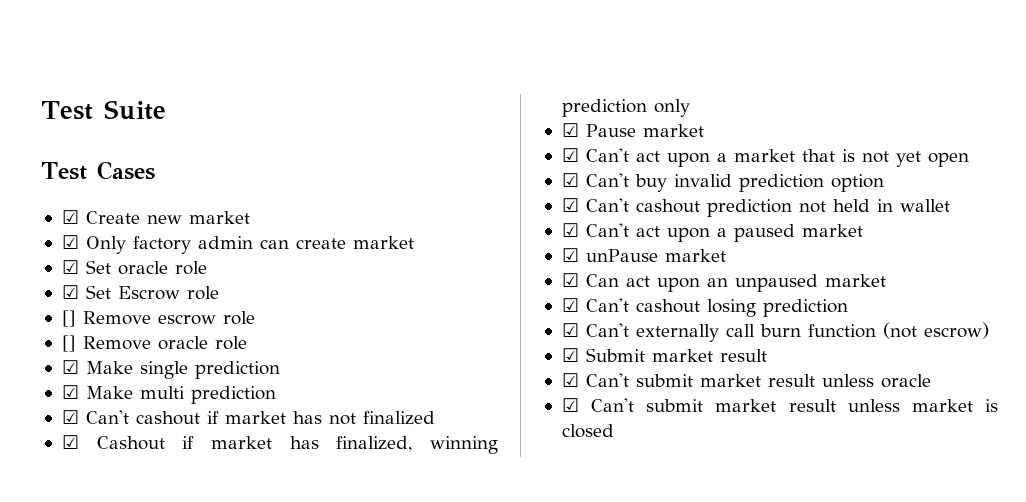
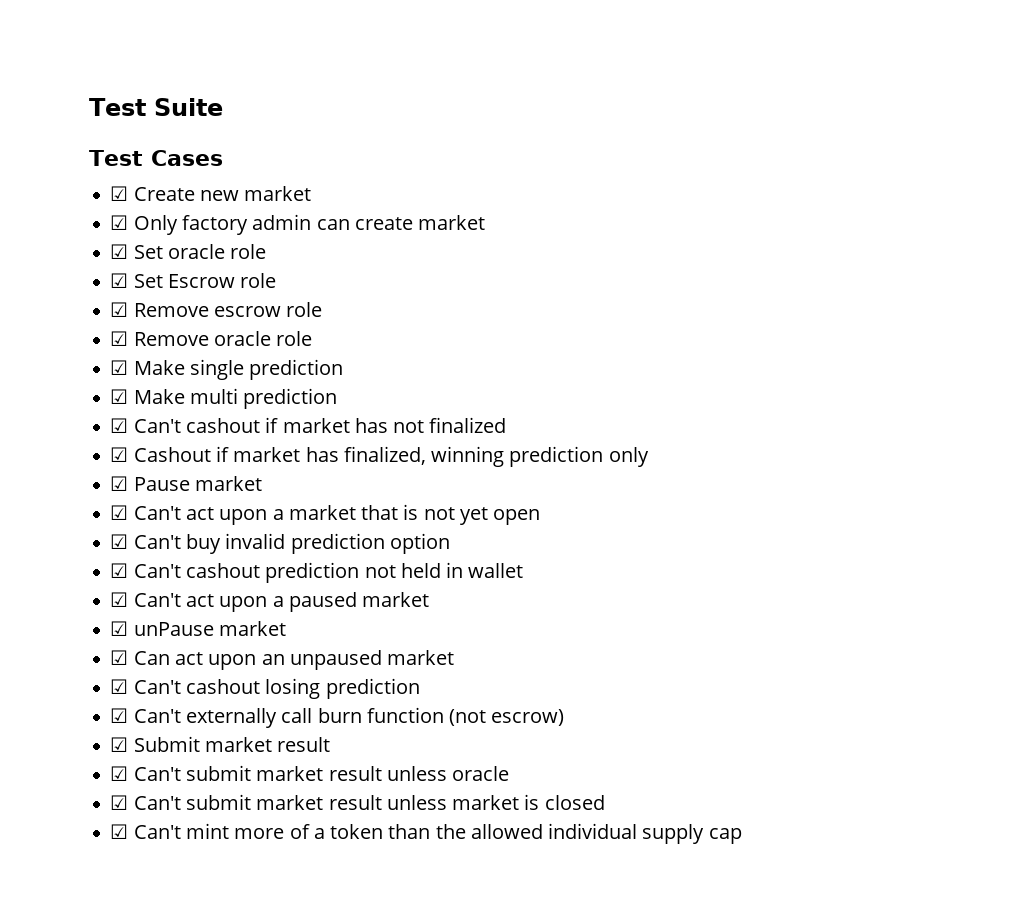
[61,310,76,327] [] -> [110,302,129,317] ☑
[61,335,76,352] [] -> [110,331,129,346] ☑
(614, 431) none -> [110,823,742,844] // ☑ Can't mint more of a token than the allowed individual supply cap

